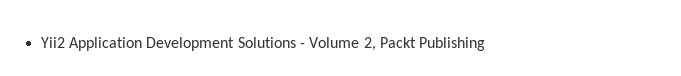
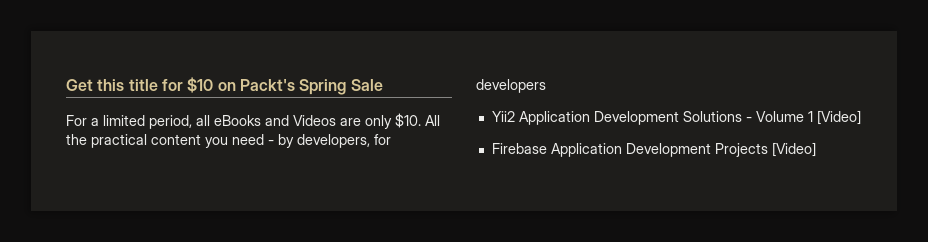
(40, 42) none -> [66,77,383,95] [66,113,440,129] [66,134,391,148] [476,79,546,93] Get this title for $10 on Packt's Spring Sale // For a limited period, all eBooks and Videos are only $10. All the practical content you need - by developers, for developers //
[363,37,486,51] 2, Packt Publishing -> [807,110,861,125] [491,142,816,157] 1 [Video] // Firebase Application Development Projects [Video]

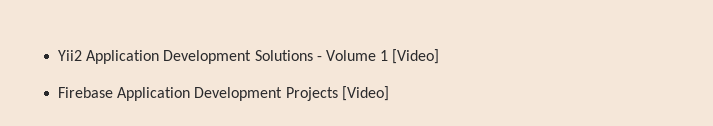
[66,77,383,95] [66,113,440,129] [66,134,391,148] [476,79,546,93] Get this title for $10 on Packt's Spring Sale // For a limited period, all eBooks and Videos are only $10. All the practical content you need - by developers, for developers // -> (58, 55) none

